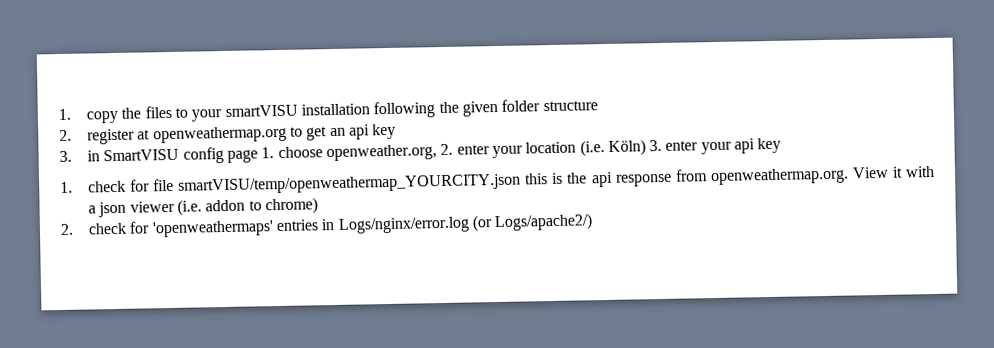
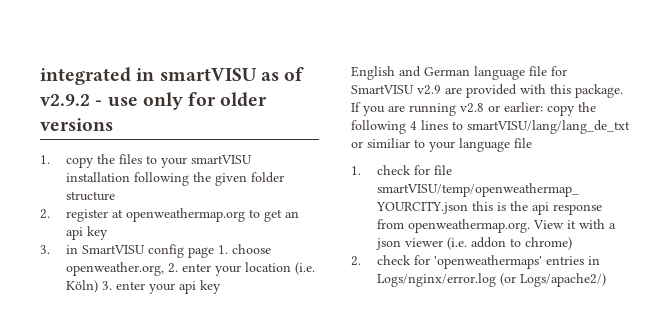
(58, 114) none -> [40,67,305,85] [40,92,268,110] [40,118,113,131] integrated in smartVISU as of v2.9.2 - use only for older versions //
(782, 145) none -> [351,66,567,80] [351,84,623,98] [351,102,596,116] [351,120,630,134] [351,138,532,152] // English and German language file for SmartVISU v2.9 are provided with this package. If you are running v2.8 or earlier: copy the following 4 lines to smartVISU/lang/lang_de_txt or similiar to your language file

